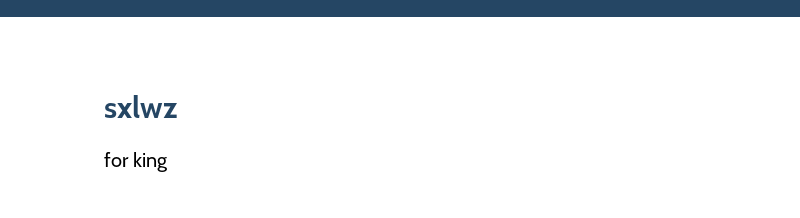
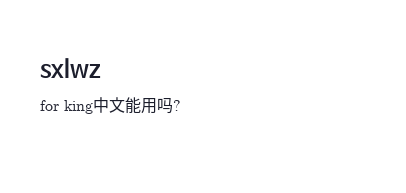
(169, 162) none -> [93,97,181,114] 中文能用吗?

